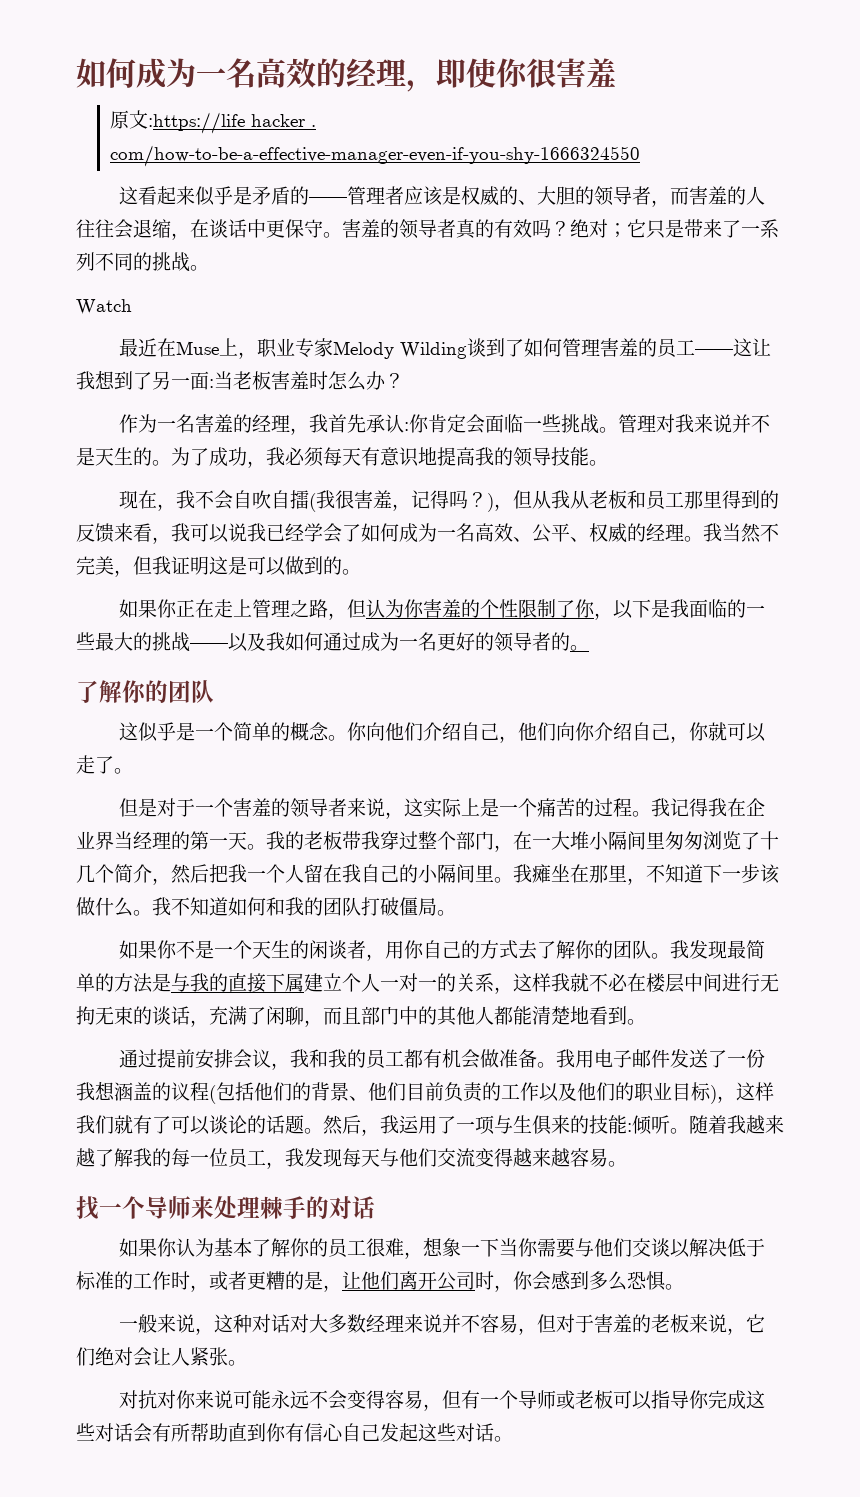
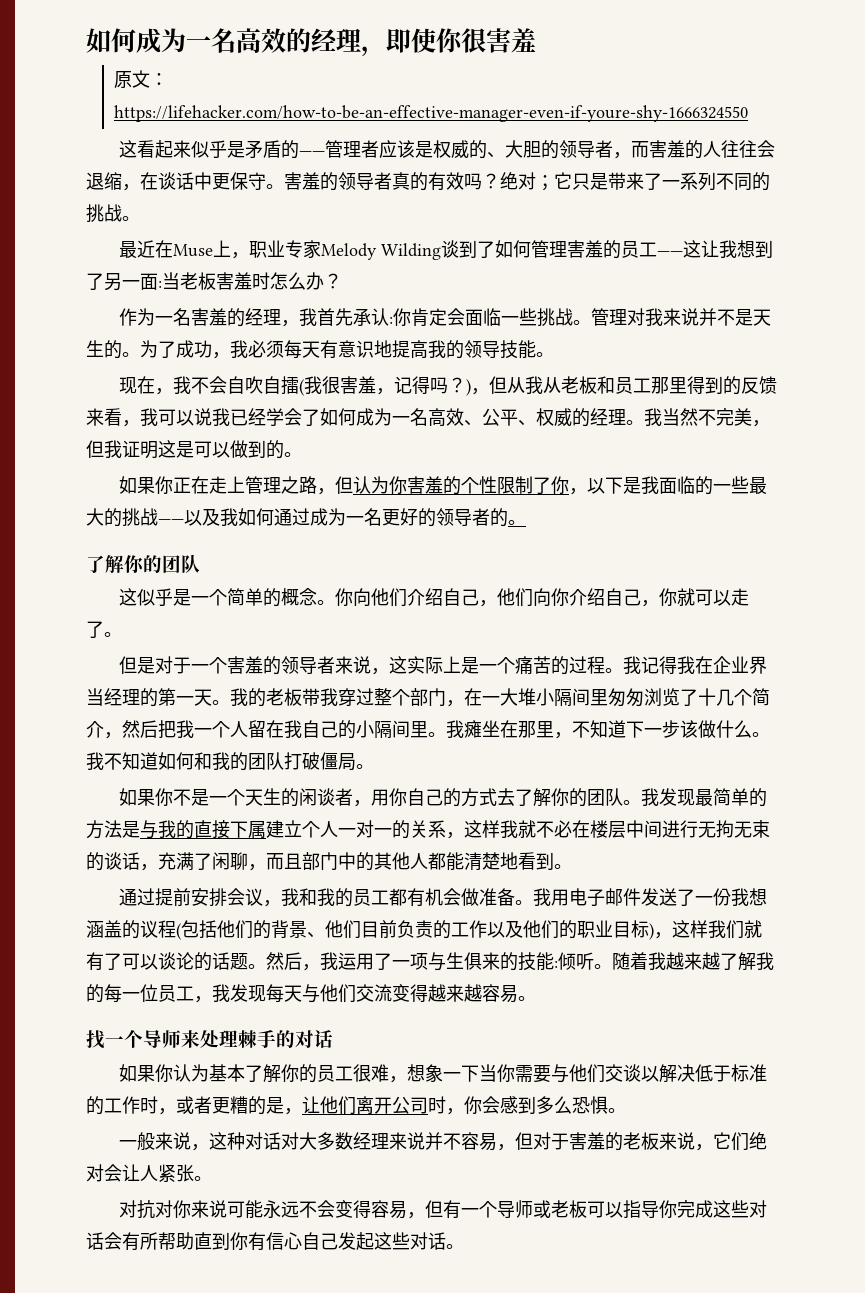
[148,112,317,134] [110,145,641,167] :https://life hacker . com/how-to-be-a-effective-manager-even-if-you-shy-1666324550 -> [150,73,169,86] [114,105,749,122] ：https://lifehacker.com/how-to-be-an-effective-manager-even-if-youre-shy-1666324550
[76,299,132,315] // Watch -> (140, 218) none

